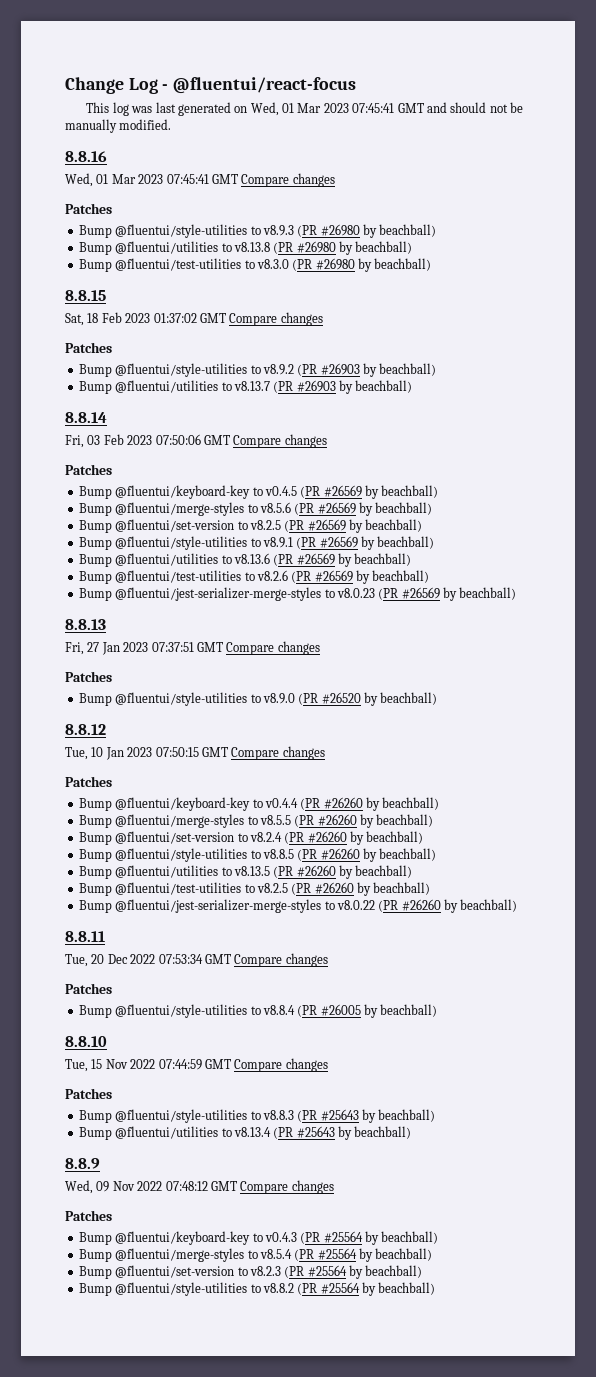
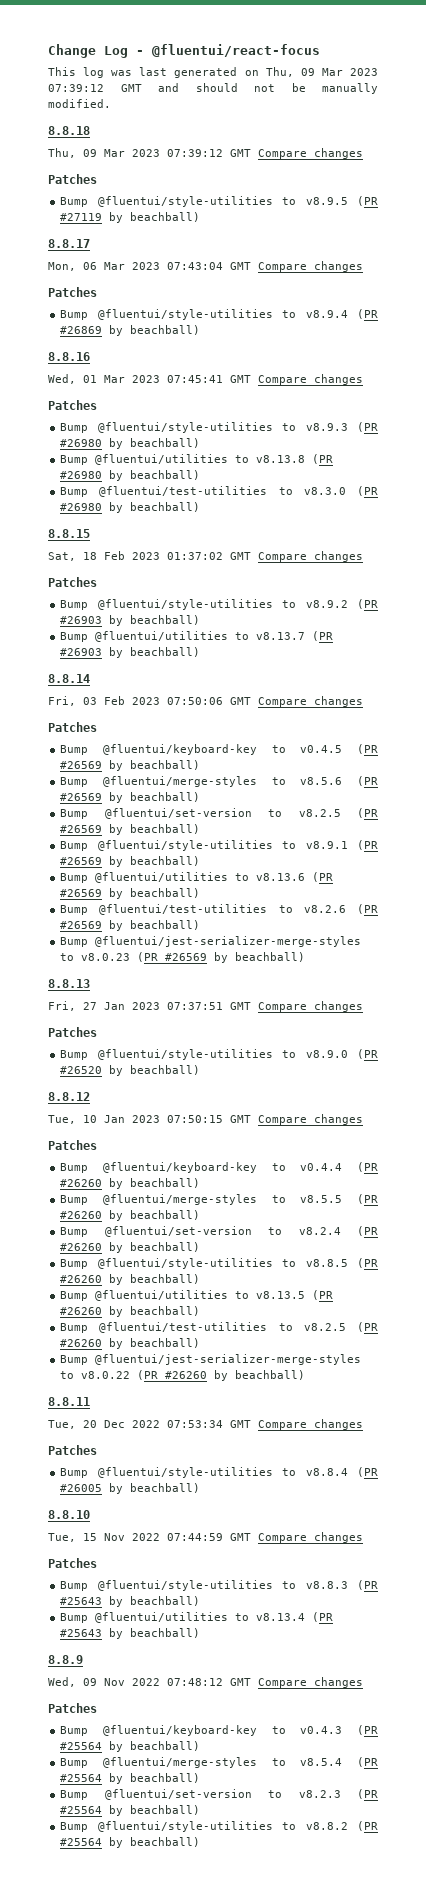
[250,102,395,116] Wed, 01 Mar 2023 07:45:41 -> [265,67,378,77] [48,84,104,92] Thu, 09 Mar 2023 07:39:12
(172, 124) none -> [48,126,90,135] [48,148,363,159] [48,174,97,184] [60,196,378,207] [60,212,201,223] [48,239,90,248] [48,261,363,272] [48,287,97,297] [60,309,378,320] [60,325,201,336] // 8.8.18 // Thu, 09 Mar 2023 07:39:12 GMT Compare changes // Patches // Bump @fluentui/style-utilities to v8.9.5 (PR #27119 by beachball) // 8.8.17 // Mon, 06 Mar 2023 07:43:04 GMT Compare changes // Patches // Bump @fluentui/style-utilities to v8.9.4 (PR #26869 by beachball)

